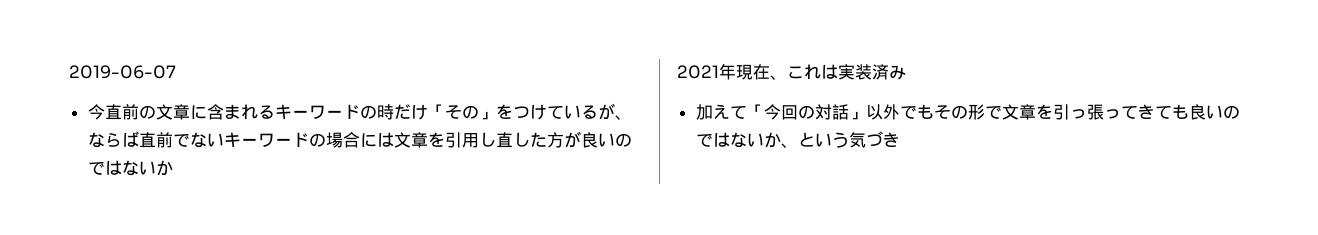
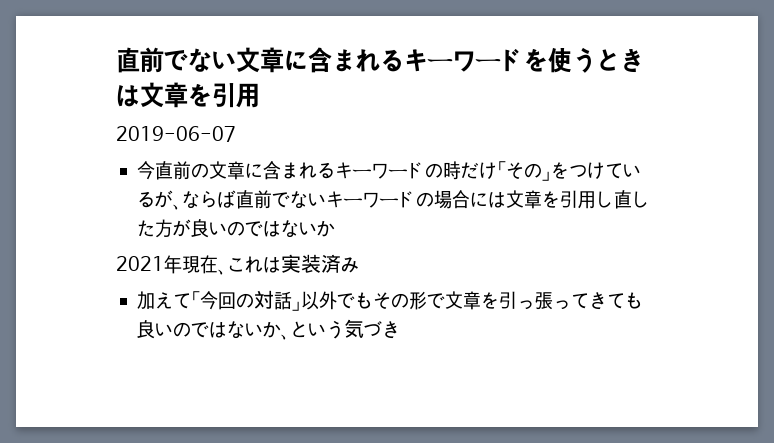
(69, 72) none -> [116,47,644,73] [116,82,260,108] 直前でない文章に含まれるキーワードを使うときは文章を引用 //

